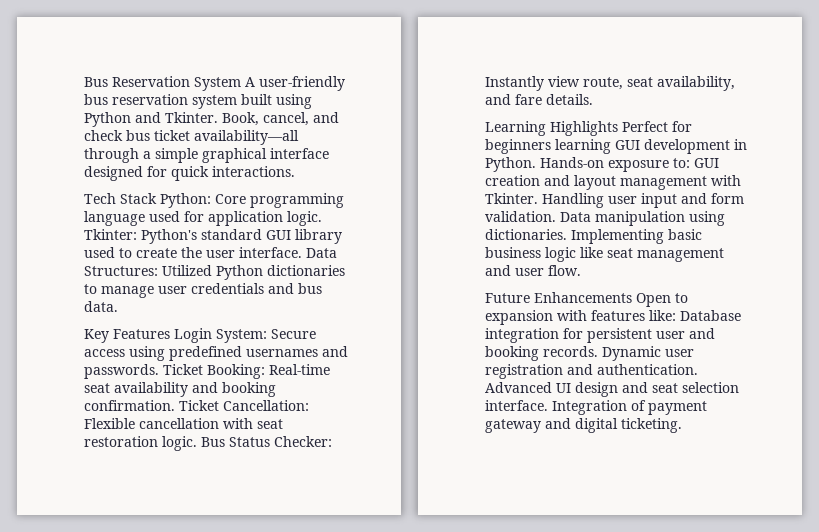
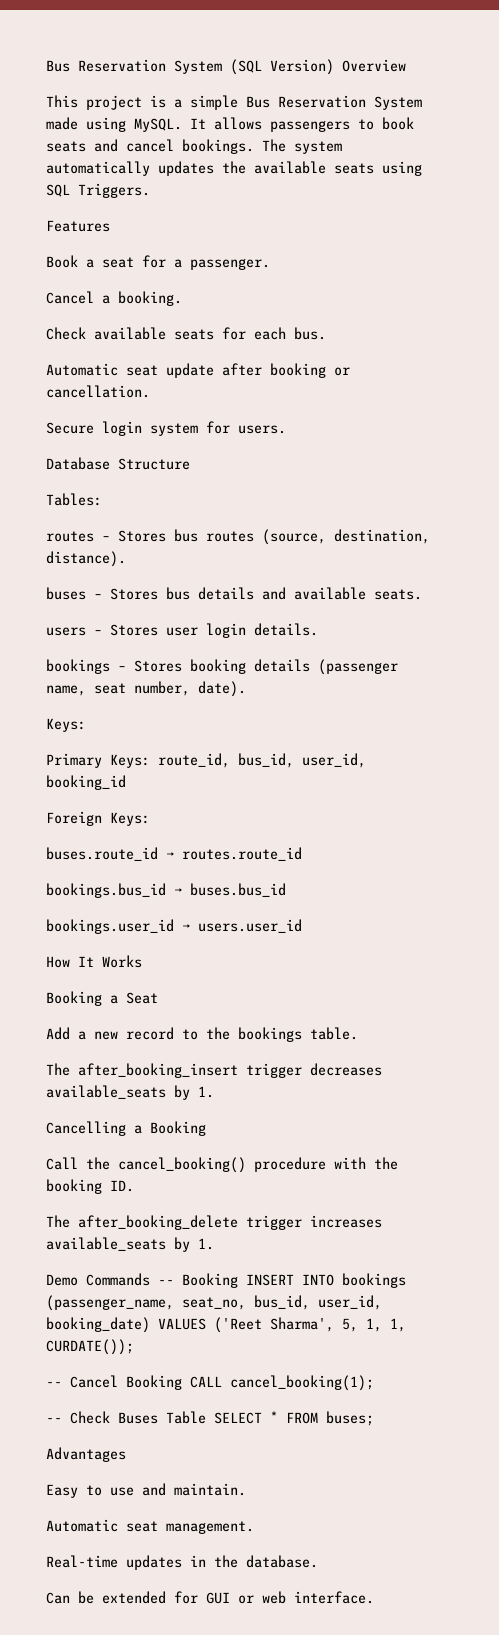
[84,76,345,91] [84,94,312,109] [84,112,339,127] [84,130,299,145] [84,148,329,163] [84,166,295,181] [84,193,344,208] [84,211,322,226] [84,229,342,244] [84,247,337,258] [84,265,345,280] [84,283,322,298] [84,301,118,312] [84,328,316,343] [84,346,348,361] [84,364,330,379] [84,382,276,397] [84,400,309,411] [84,418,283,429] [84,436,332,451] [485,76,735,91] [485,94,593,105] [485,121,692,136] [485,139,747,154] [485,157,719,172] [485,175,741,190] [485,193,744,208] [485,211,725,226] [485,229,702,244] [485,247,724,262] [485,265,581,276] [485,292,688,307] [485,310,741,325] [485,328,715,343] [485,346,694,361] [485,364,698,379] [485,382,739,397] [485,400,707,415] [485,418,682,433] Bus Reservation System A user-friendly bus reservation system built using Python and Tkinter. Book, cancel, and check bus ticket availability—all through a simple graphical interface designed for quick interactions. // Tech Stack Python: Core programming language used for application logic. Tkinter: Python's standard GUI library used to create the user interface. Data Structures: Utilized Python dictionaries to manage user credentials and bus data. // Key Features Login System: Secure access using predefined usernames and passwords. Ticket Booking: Real-time seat availability and booking confirmation. Ticket Cancellation: Flexible cancellation with seat restoration logic. Bus Status Checker: Instantly view route, seat availability, and fare details. // Learning Highlights Perfect for beginners learning GUI development in Python. Hands-on exposure to: GUI creation and layout management with Tkinter. Handling user input and form validation. Data manipulation using dictionaries. Implementing basic business logic like seat management and user flow. // Future Enhancements Open to expansion with features like: Database integration for persistent user and booking records. Dynamic user registration and authentication. Advanced UI design and seat selection interface. Integration of payment gateway and digital ticketing. -> [46,59,406,75] [46,95,422,110] [46,117,414,132] [46,139,342,154] [46,161,422,176] [46,183,150,198] [46,220,110,232] [46,255,270,270] [46,291,182,306] [46,327,326,340] [46,363,350,378] [46,385,150,398] [46,421,286,436] [46,457,190,470] [46,493,102,506] [46,529,430,545] [46,551,126,567] [46,587,422,600] [46,623,318,638] [46,659,398,675] [46,681,246,697] [46,718,86,732] [46,753,366,768] [46,775,126,790] [46,811,150,826] [46,847,302,861] [46,883,286,898] [46,919,302,934] [46,955,142,968] [46,991,158,1006] [46,1027,358,1042] [46,1063,382,1078] [46,1085,214,1100] [46,1121,206,1136] [46,1157,398,1173] [46,1179,134,1194] [46,1215,382,1230] [46,1237,214,1252] [46,1273,406,1288] [46,1295,382,1311] [46,1317,406,1333] [46,1339,134,1355] [46,1375,374,1391] [46,1411,374,1426] [46,1447,126,1462] [46,1483,246,1498] [46,1519,254,1534] [46,1555,318,1570] [46,1591,374,1604] Bus Reservation System (SQL Version) Overview // This project is a simple Bus Reservation System made using MySQL. It allows passengers to book seats and cancel bookings. The system automatically updates the available seats using SQL Triggers. // Features // Book a seat for a passenger. // Cancel a booking. // Check available seats for each bus. // Automatic seat update after booking or cancellation. // Secure login system for users. // Database Structure // Tables: // routes – Stores bus routes (source, destination, distance). // buses – Stores bus details and available seats. // users – Stores user login details. // bookings – Stores booking details (passenger name, seat number, date). // Keys: // Primary Keys: route_id, bus_id, user_id, booking_id // Foreign Keys: // buses.route_id → routes.route_id // bookings.bus_id → buses.bus_id // bookings.user_id → users.user_id // How It Works // Booking a Seat // Add a new record to the bookings table. // The after_booking_insert trigger decreases available_seats by 1. // Cancelling a Booking // Call the cancel_booking() procedure with the booking ID. // The after_booking_delete trigger increases available_seats by 1. // Demo Commands -- Booking INSERT INTO bookings (passenger_name, seat_no, bus_id, user_id, booking_date) VALUES ('Reet Sharma', 5, 1, 1, CURDATE()); // -- Cancel Booking CALL cancel_booking(1); // -- Check Buses Table SELECT * FROM buses; // Advantages // Easy to use and maintain. // Automatic seat management. // Real-time updates in the database. // Can be extended for GUI or web interface.

